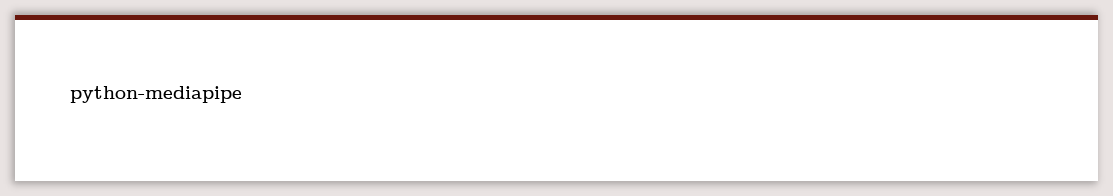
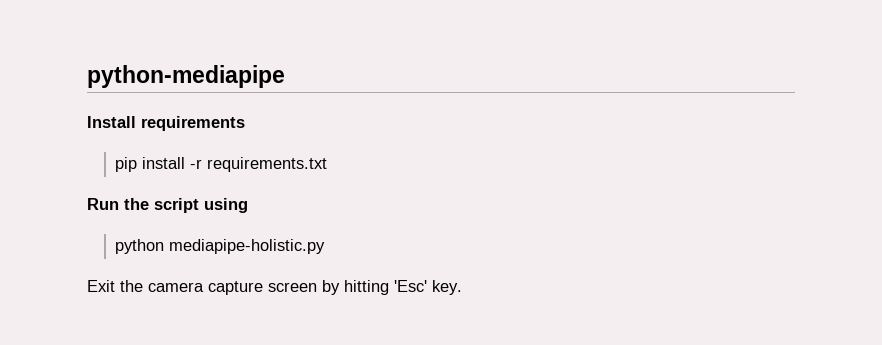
(242, 94) none -> [87,116,245,131] [115,157,328,172] [87,198,248,213] [115,239,326,254] [87,280,462,295] // Install requirements // pip install -r requirements.txt // Run the script using // python mediapipe-holistic.py // Exit the camera capture screen by hitting 'Esc' key.

